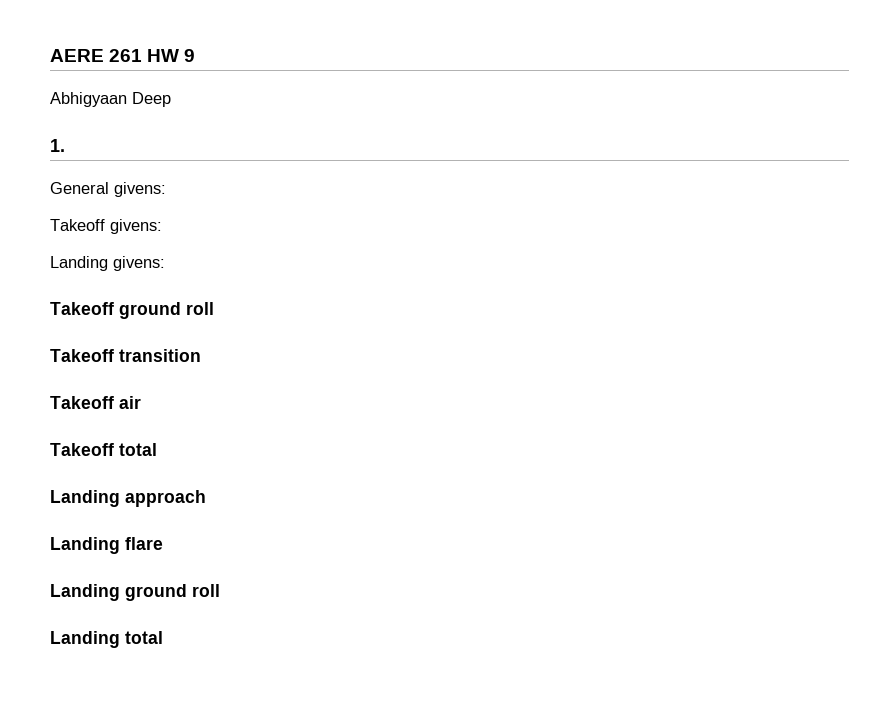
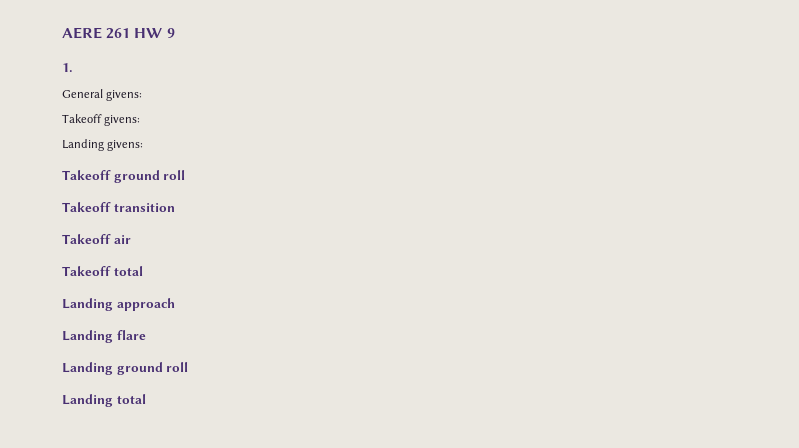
[50,92,171,107] // Abhigyaan Deep -> (175, 33) none

